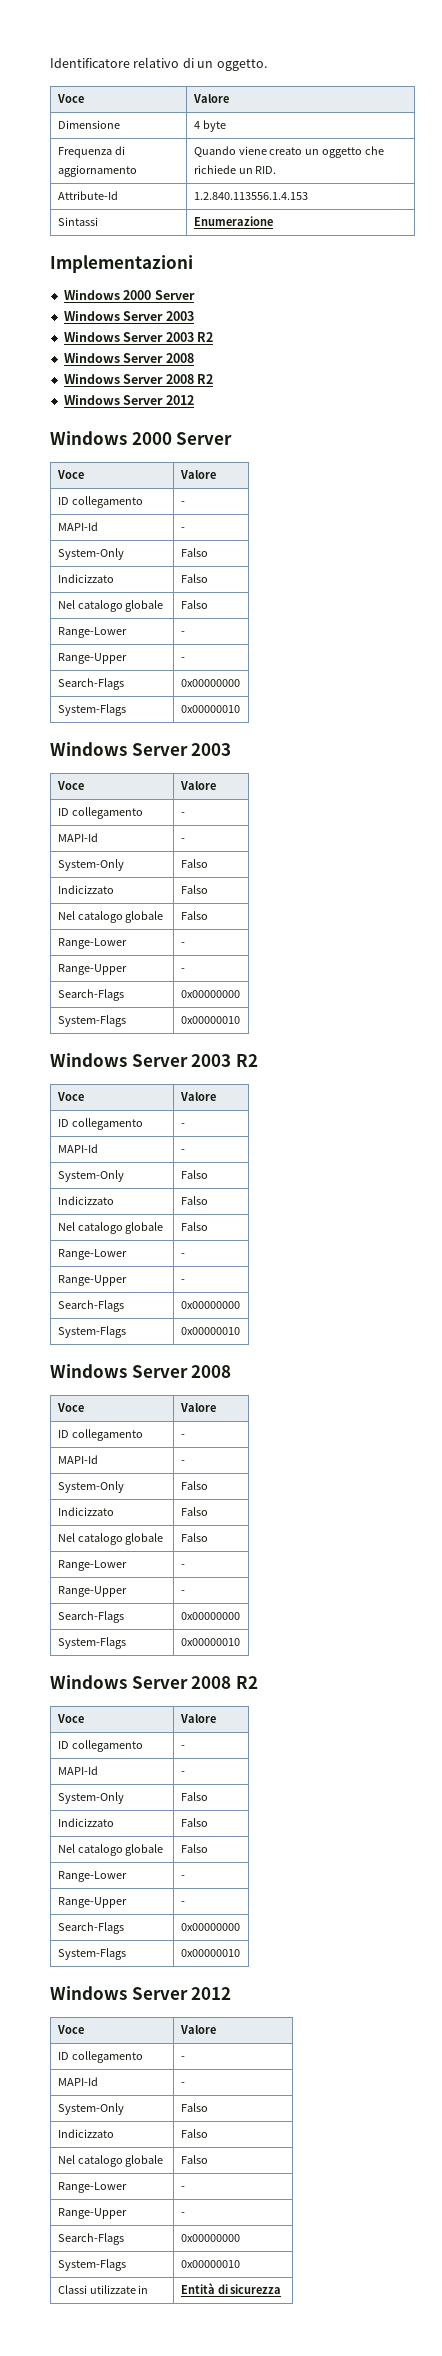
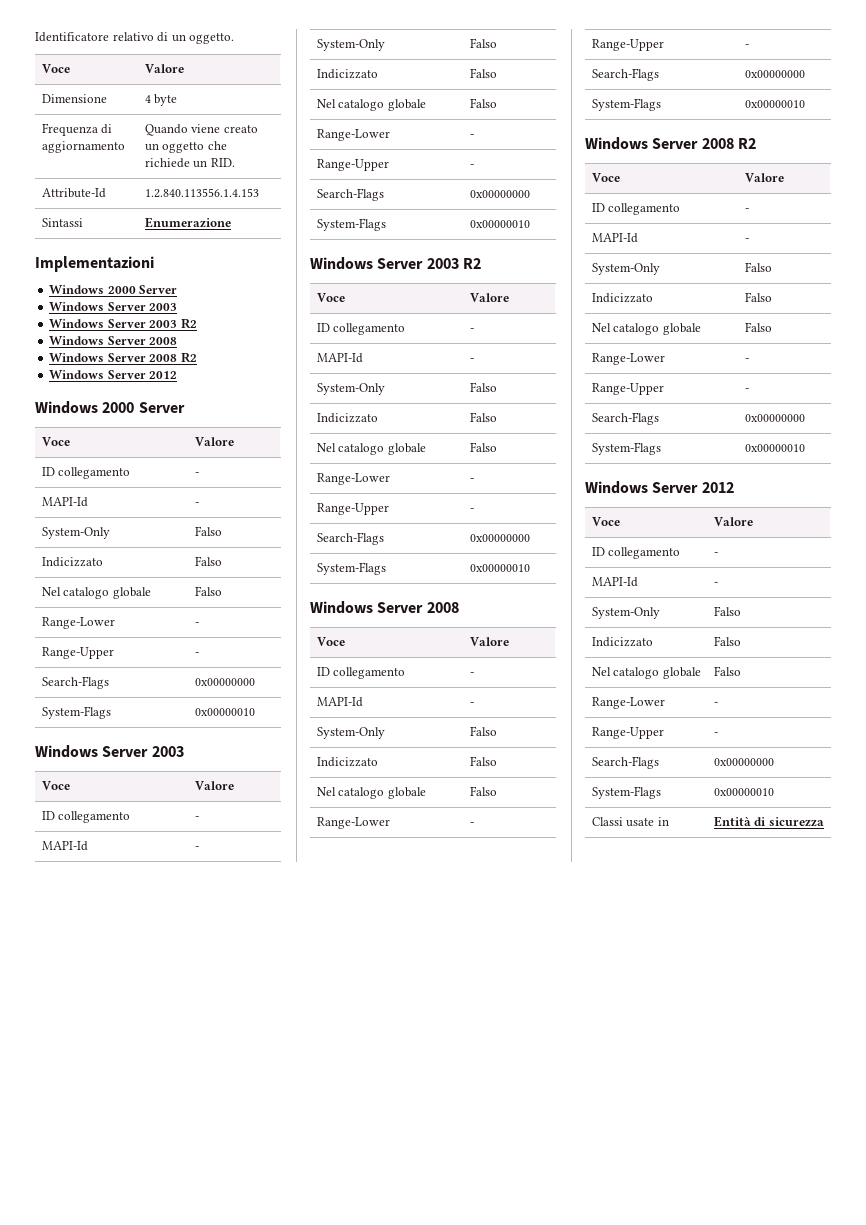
[89,2285,136,2294] utilizzate -> [626,818,655,827] usate

